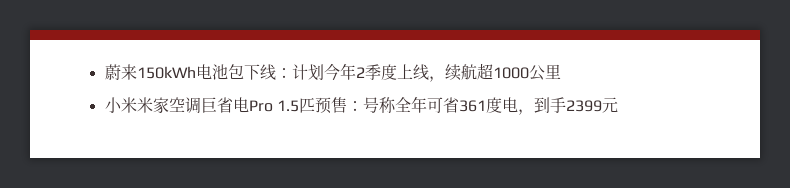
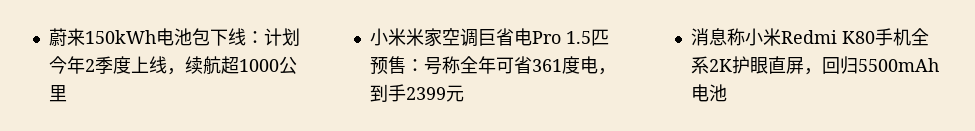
(618, 105) none -> [690,28,929,46] [690,56,939,75] [690,84,727,102] // 消息称小米Redmi K80手机全系2K护眼直屏，回归5500mAh电池

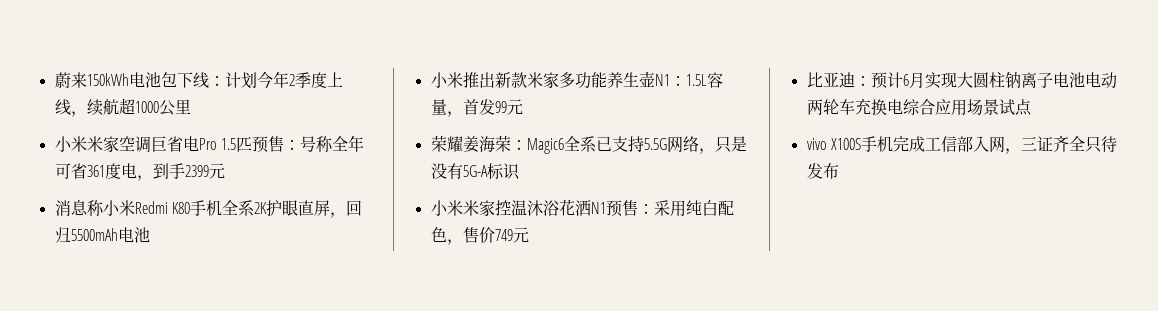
(727, 93) none -> [430,71,723,89] [430,99,523,117] [430,135,747,154] [430,163,520,180] [430,199,734,217] [430,227,529,245] [806,71,1117,89] [806,99,1032,116] [806,135,1117,154] [806,163,839,179] // 小米推出新款米家多功能养生壶N1：1.5L容量，首发99元 // 荣耀姜海荣：Magic6全系已支持5.5G网络，只是没有5G-A标识 // 小米米家控温沐浴花洒N1预售：采用纯白配色，售价749元 // 比亚迪：预计6月实现大圆柱钠离子电池电动两轮车充换电综合应用场景试点 // vivo X100S手机完成工信部入网，三证齐全只待发布

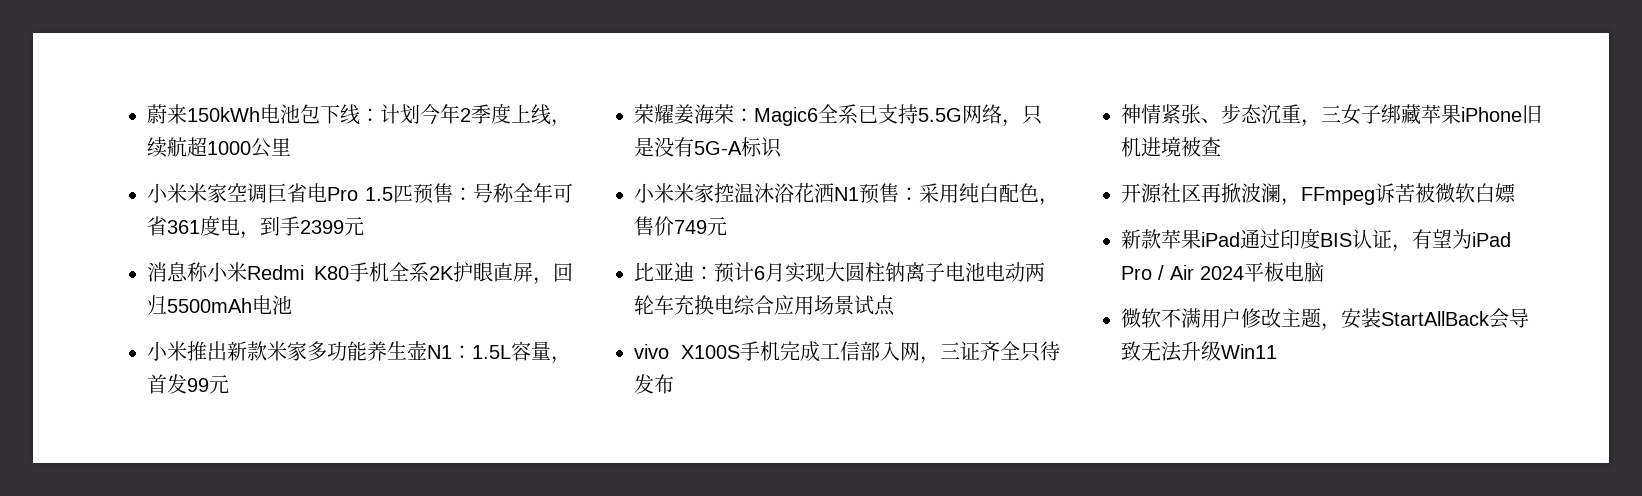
(839, 171) none -> [1121,104,1542,127] [1121,137,1221,157] [1121,183,1515,206] [1121,228,1511,252] [1121,262,1324,282] [1121,308,1529,331] [1121,341,1277,362] // 神情紧张、步态沉重，三女子绑藏苹果iPhone旧机进境被查 // 开源社区再掀波澜，FFmpeg诉苦被微软白嫖 // 新款苹果iPad通过印度BIS认证，有望为iPad Pro / Air 2024平板电脑 // 微软不满用户修改主题，安装StartAllBack会导致无法升级Win11

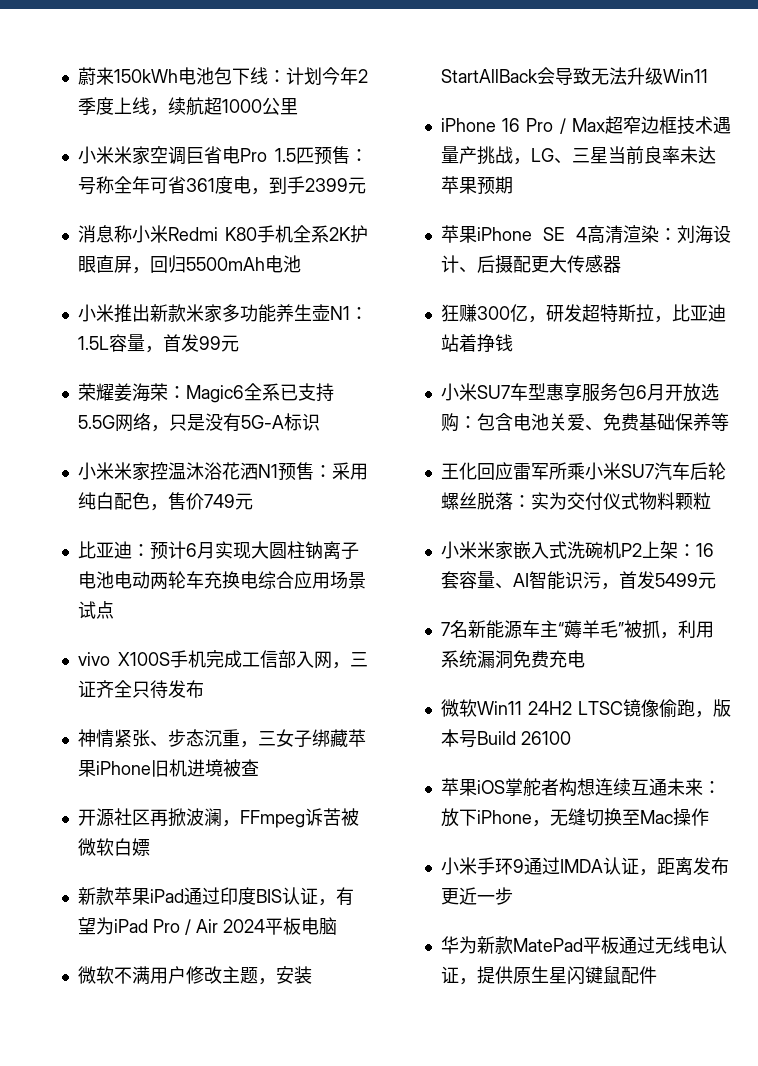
(1277, 351) none -> [440,116,731,135] [440,146,716,165] [440,176,513,195] [440,225,731,244] [440,255,621,273] [440,304,726,323] [440,334,513,352] [440,383,719,402] [440,413,729,432] [440,462,726,480] [440,492,711,511] [440,541,714,560] [440,571,716,590] [440,620,714,639] [440,650,585,668] [440,699,731,718] [440,729,571,748] [440,778,721,797] [440,808,709,827] [440,857,729,876] [440,887,513,905] [440,936,727,954] [440,966,657,985] // iPhone 16 Pro / Max超窄边框技术遇量产挑战，LG、三星当前良率未达苹果预期 // 苹果iPhone SE 4高清渲染：刘海设计、后摄配更大传感器 // 狂赚300亿，研发超特斯拉，比亚迪站着挣钱 // 小米SU7车型惠享服务包6月开放选购：包含电池关爱、免费基础保养等 // 王化回应雷军所乘小米SU7汽车后轮螺丝脱落：实为交付仪式物料颗粒 // 小米米家嵌入式洗碗机P2上架：16套容量、AI智能识污，首发5499元 // 7名新能源车主“薅羊毛”被抓，利用系统漏洞免费充电 // 微软Win11 24H2 LTSC镜像偷跑，版本号Build 26100 // 苹果iOS掌舵者构想连续互通未来：放下iPhone，无缝切换至Mac操作 // 小米手环9通过IMDA认证，距离发布更近一步 // 华为新款MatePad平板通过无线电认证，提供原生星闪键鼠配件

